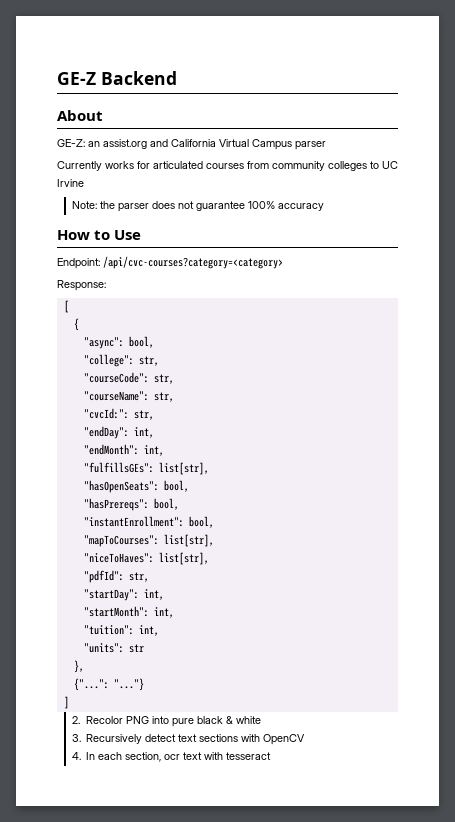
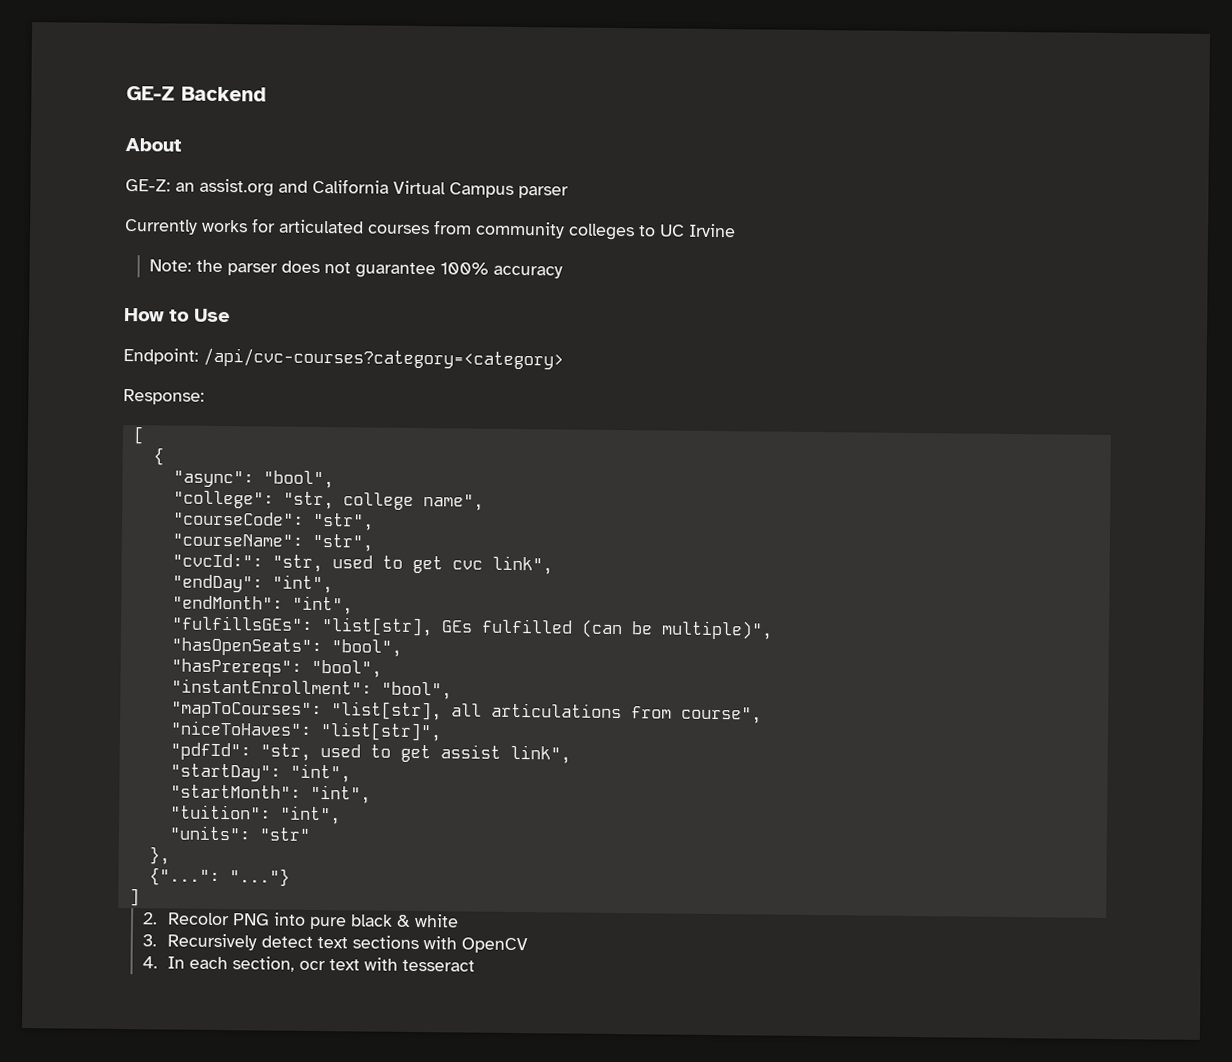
[128,336,154,348] bool, -> [262,470,334,489] "bool",
[138,356,159,366] str, -> [282,491,484,511] "str, college name",
[153,374,174,384] str, -> [311,512,374,531] "str",
[153,392,174,402] str, -> [311,533,373,552] "str",
[133,410,154,420] str, -> [271,554,553,575] "str, used to get cvc link",
[133,427,154,438] int, -> [271,574,333,594] "int",
[143,445,164,456] int, -> [291,595,353,615] "int",
[158,462,209,475] list[str], -> [320,617,773,640] "list[str], GEs fulfilled (can be multiple)",
[163,480,189,492] bool, -> [330,639,402,657] "bool",
[153,498,179,510] bool, -> [310,659,382,678] "bool",
[188,516,214,528] bool, -> [380,681,452,700] "bool",
[163,534,214,547] list[str], -> [330,701,762,724] "list[str], all articulations from course",
[158,552,209,565] list[str], -> [319,722,442,742] "list[str]",
[128,572,149,582] str, -> [259,743,571,764] "str, used to get assist link",
[143,589,164,600] int, -> [289,763,351,783] "int",
[153,607,174,618] int, -> [309,784,371,804] "int",
[138,625,159,636] int, -> [279,805,341,825] "int",
[128,644,144,653] str -> [258,827,310,841] "str"

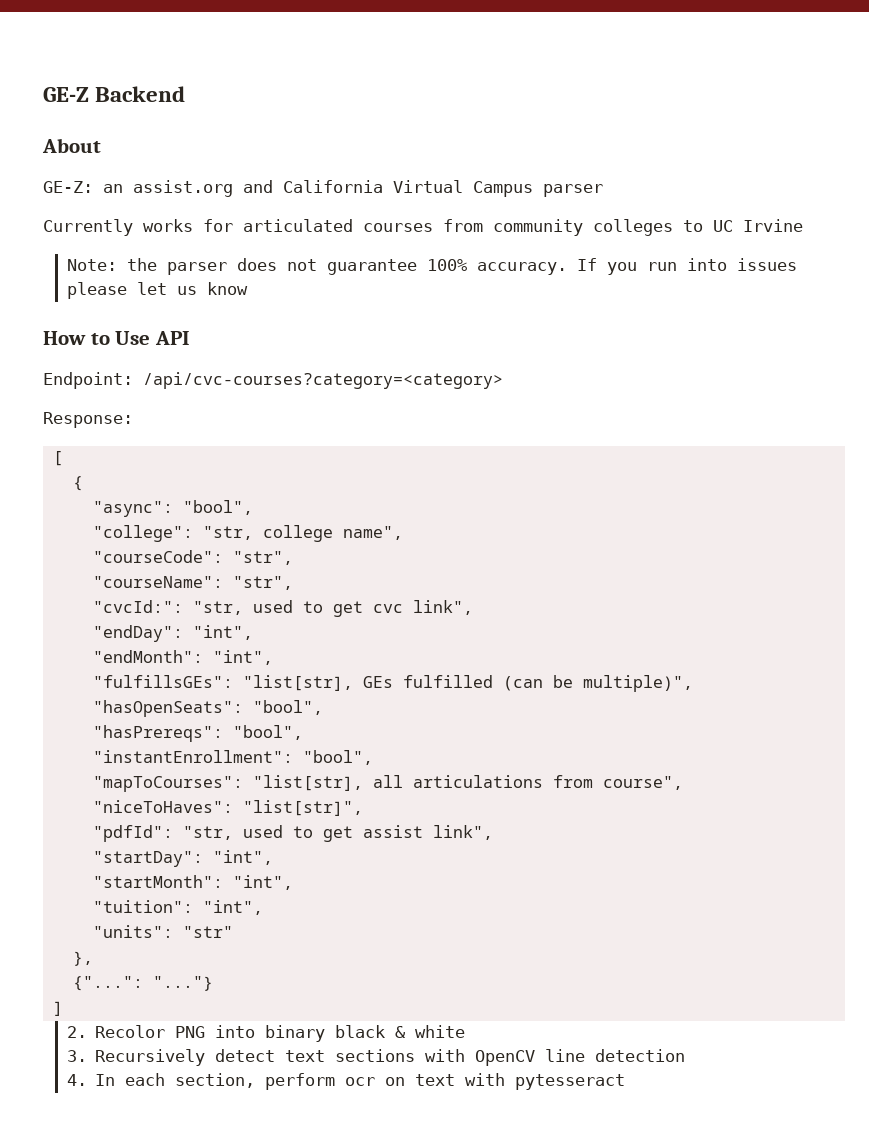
[492,265,563,279] accuracy -> [477,258,798,275] [67,282,249,299] accuracy. If you run into issues please let us know
(230, 315) none -> [154,331,190,345] API
[308,916,347,930] pure -> [265,1025,326,1042] binary
(528, 945) none -> [545,1049,686,1062] line detection
[298,960,326,971] ocr -> [265,1073,406,1090] perform ocr on
[401,959,475,972] tesseract -> [515,1074,626,1090] pytesseract

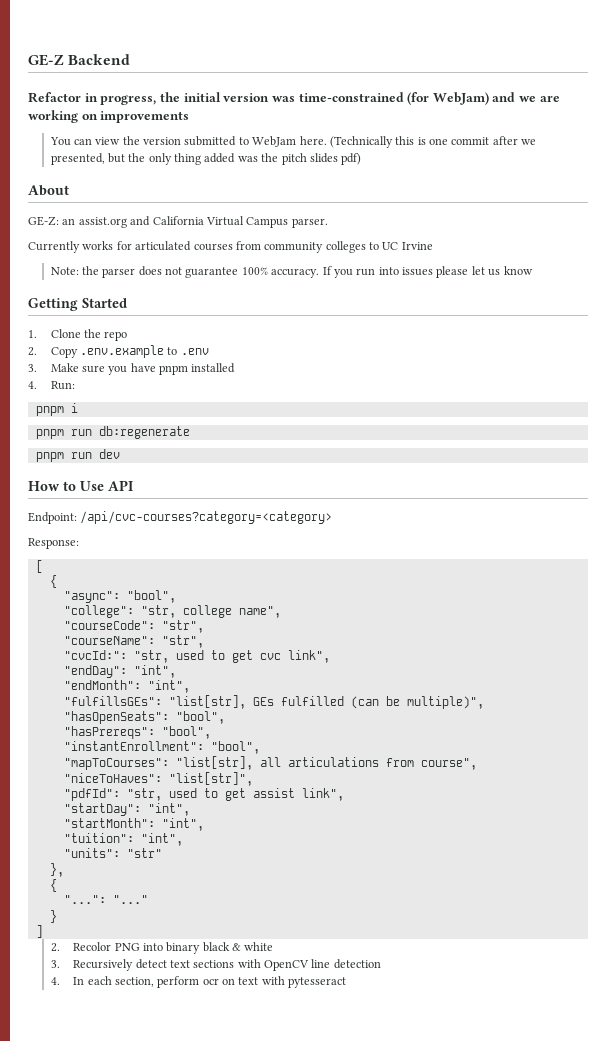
(186, 94) none -> [28,92,560,105] [28,110,190,123] [49,136,537,148] [50,153,362,165] // Refactor in progress, the initial version was time-constrained (for WebJam) and we are working on improvements // You can view the version submitted to WebJam here. (Technically this is one commit after we presented, but the only thing added was the pitch slides pdf)
[543,184,603,197] parser -> [291,218,328,228] parser.
(249, 288) none -> [28,298,127,311] [28,329,128,341] [28,345,209,358] [28,363,236,375] [28,381,75,390] [35,403,78,416] [35,426,190,439] [35,449,120,462] // Getting Started // 1. Clone the repo // 2. Copy .env.example to .env // 3. Make sure you have pnpm installed // 4. Run: // pnpm i // pnpm run db:regenerate // pnpm run dev
[72,976,213,991] {"...": "..."} -> [49,879,57,892] [63,895,148,904] [49,910,57,923] { // "...": "..." // }

